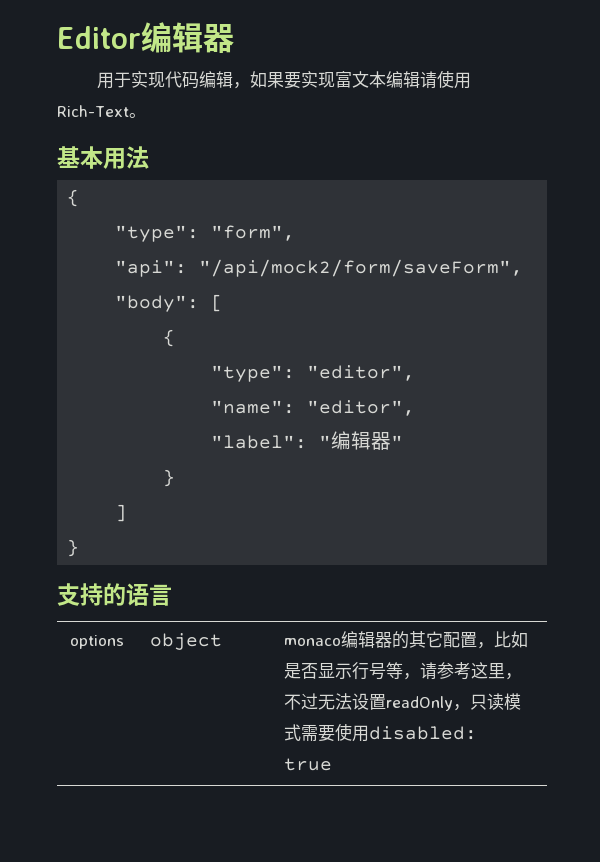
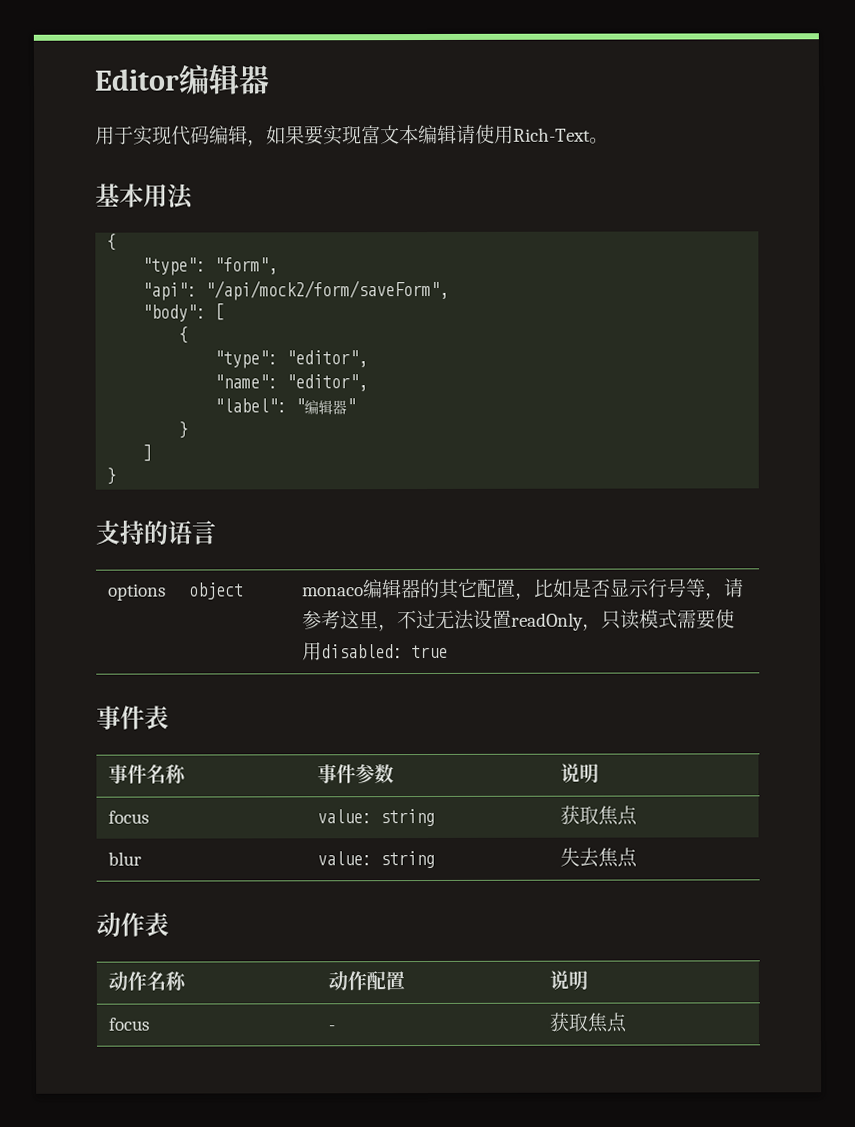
(332, 764) none -> [96,705,169,730] [107,764,187,784] [316,764,394,784] [559,763,599,783] [107,810,149,824] [316,808,435,827] [559,805,638,826] [107,851,142,866] [316,850,435,869] [559,847,638,868] [96,912,169,937] [107,971,187,991] [327,971,405,991] [548,970,588,990] [107,1017,149,1031] [327,1025,335,1031] [548,1012,627,1033] // 事件表 // 事件名称 | 事件参数 | 说明 // focus | value: string | 获取焦点 // blur | value: string | 失去焦点 // 动作表 // 动作名称 | 动作配置 | 说明 // focus | - | 获取焦点

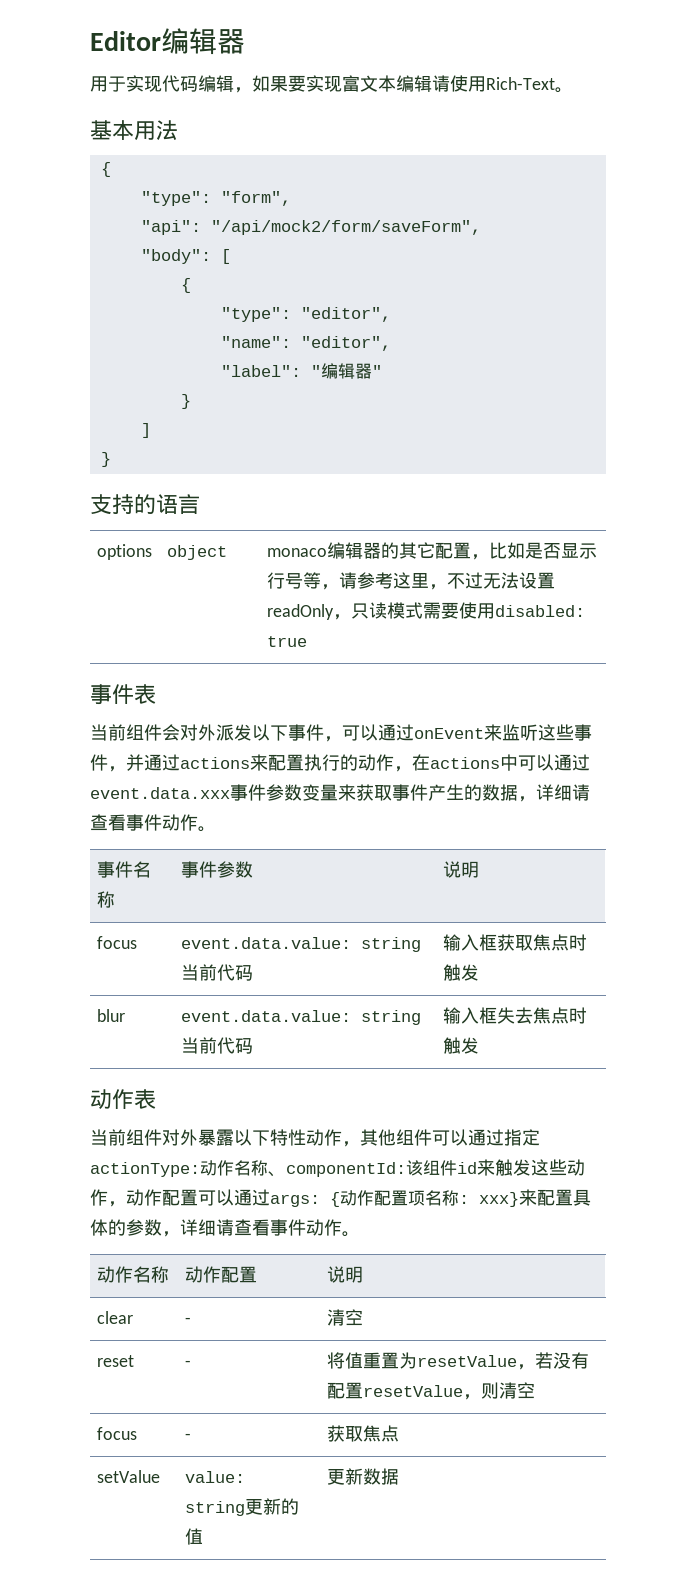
(169, 717) none -> [90,724,592,742] [90,754,590,772] [90,784,590,802] [90,814,216,832] // 当前组件会对外派发以下事件，可以通过onEvent来监听这些事件，并通过actions来配置执行的动作，在actions中可以通过event.data.xxx事件参数变量来获取事件产生的数据，详细请查看事件动作。
[316,808,435,827] [559,805,638,826] value: string | 获取焦点 -> [181,937,422,952] [181,964,254,981] [443,934,588,951] [443,964,480,981] event.data.value: string当前代码 | 输入框获取焦点时触发
[316,850,435,869] value: string | -> [181,1010,422,1025] [181,1037,254,1054] [443,1007,498,1024] event.data.value: string当前代码 | 输入框
(638, 857) none -> [569,1007,588,1024] [443,1037,480,1054] 时触发
(169, 924) none -> [90,1129,540,1147] [90,1159,585,1177] [90,1189,591,1207] [90,1219,360,1237] // 当前组件对外暴露以下特性动作，其他组件可以通过指定actionType:动作名称、componentId:该组件id来触发这些动作，动作配置可以通过args: {动作配置项名称: xxx}来配置具体的参数，详细请查看事件动作。
[107,1017,149,1031] [327,1025,335,1031] [548,1012,627,1033] focus | - | 获取焦点 -> [97,1311,134,1324] [185,1317,192,1324] [327,1309,364,1326] [97,1355,135,1367] [185,1360,192,1367] [327,1352,590,1370] [327,1382,536,1400] [97,1427,138,1440] [185,1433,192,1440] [327,1425,400,1442] [97,1470,161,1483] [185,1471,246,1483] [185,1498,300,1516] [185,1528,204,1545] [327,1468,400,1485] clear | - | 清空 // reset | - | 将值重置为resetValue，若没有配置resetValue，则清空 // focus | - | 获取焦点 // setValue | value: string更新的值 | 更新数据

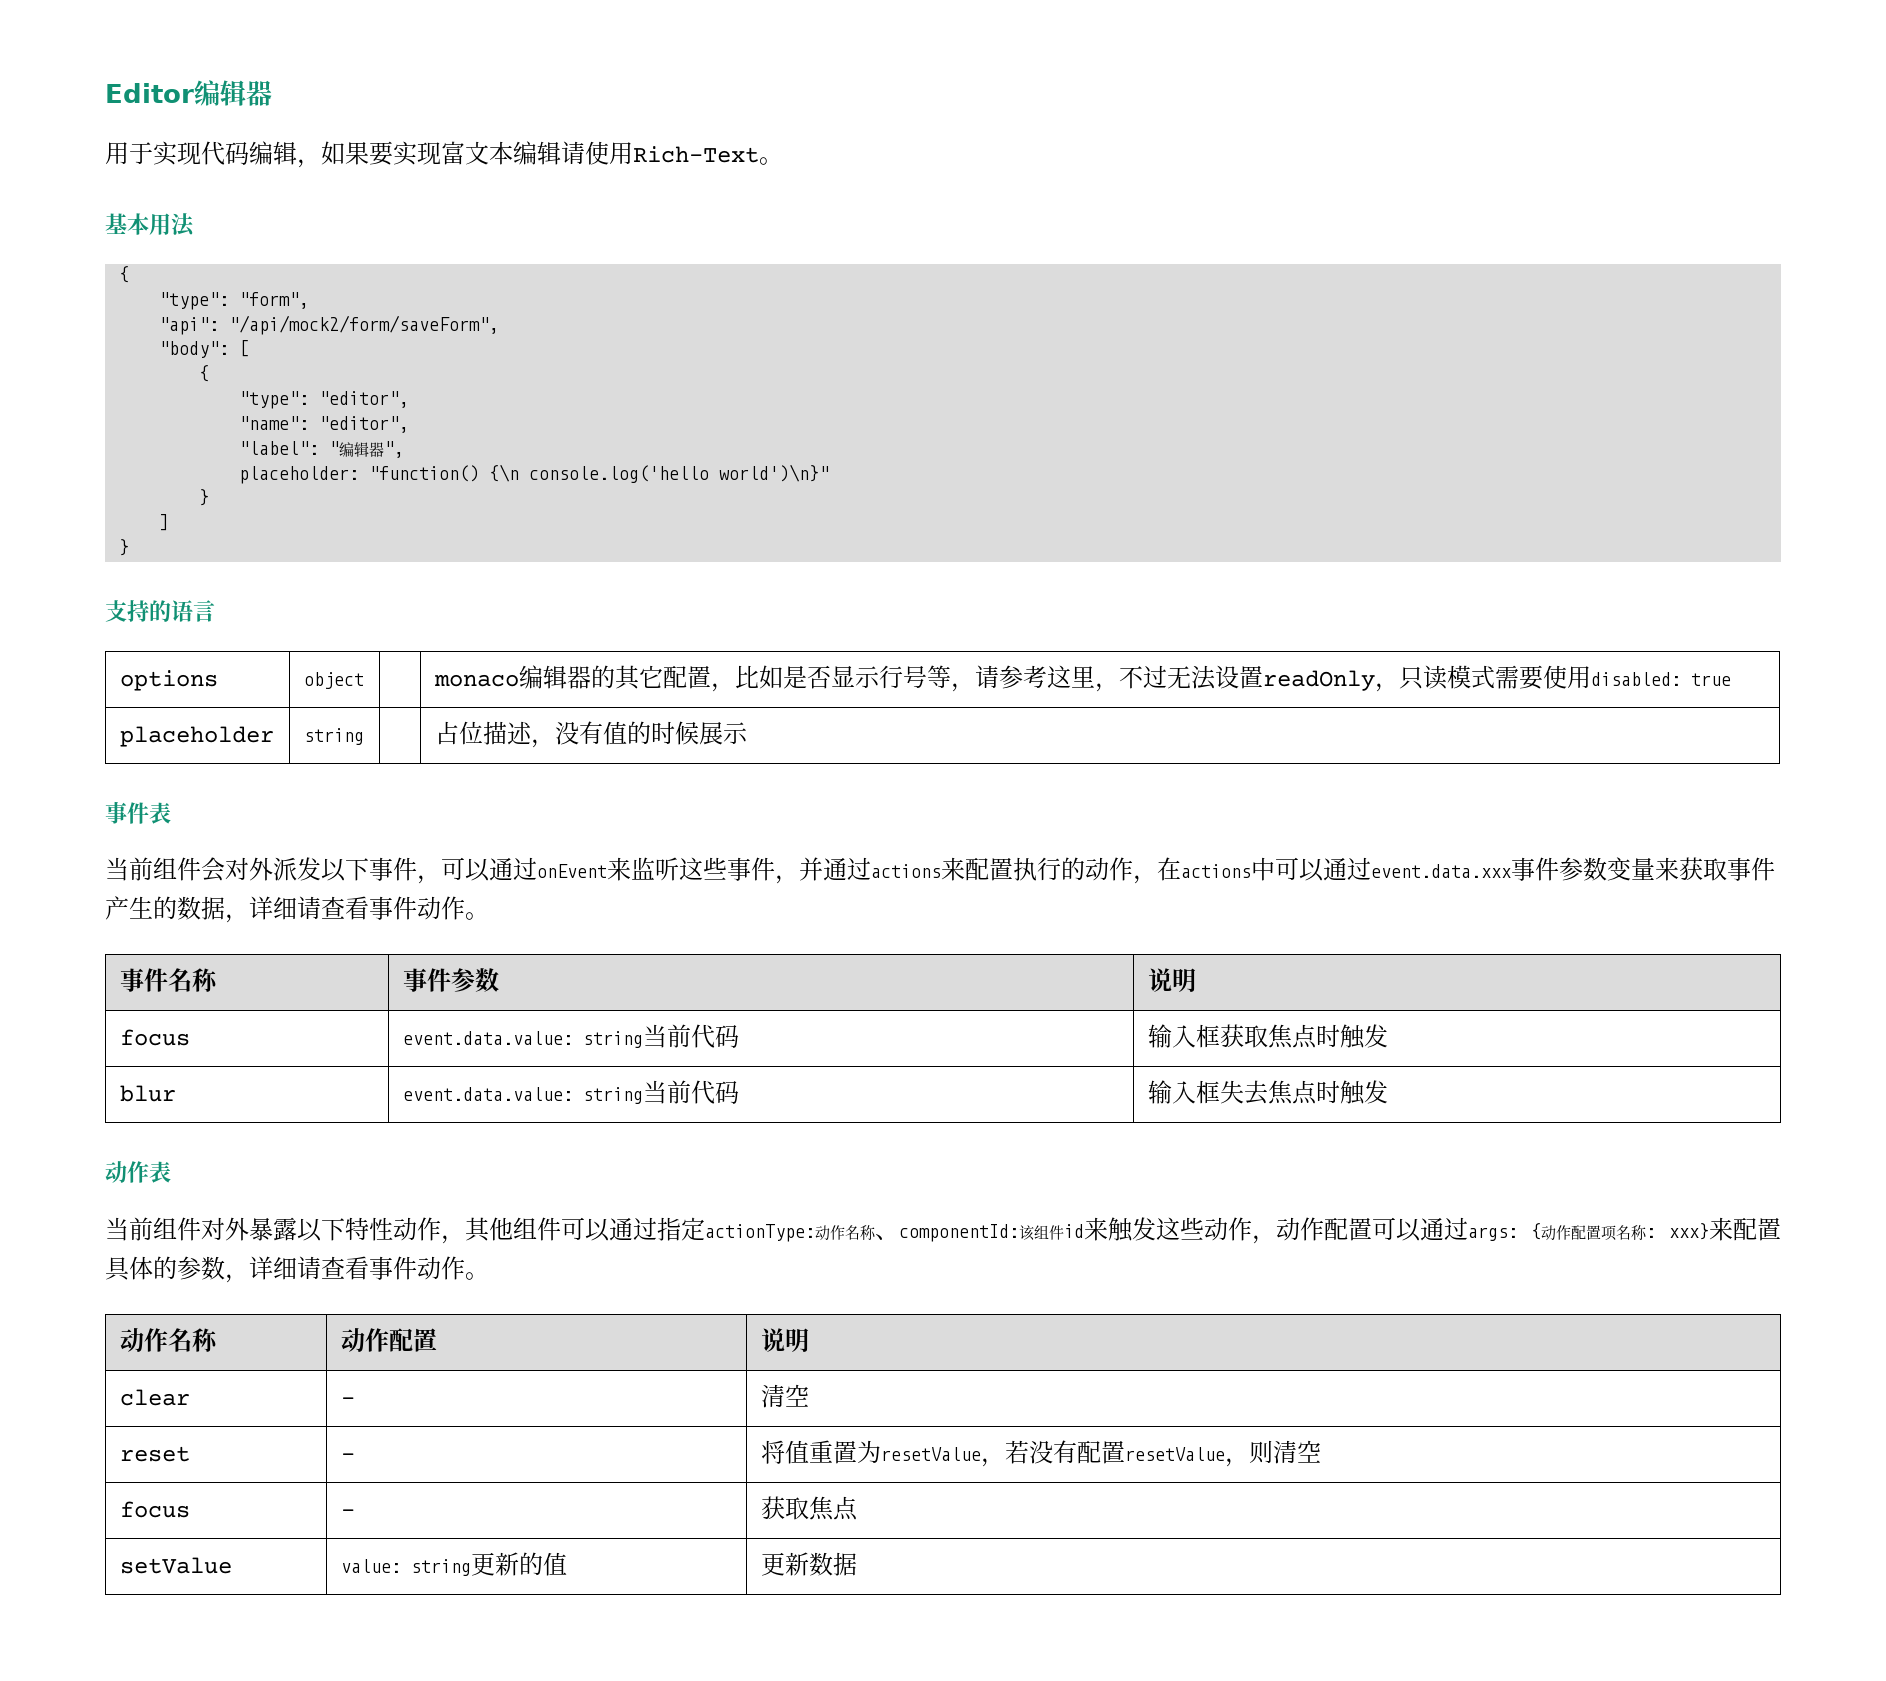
[371,365,382,377] " -> [384,441,405,458] [239,464,830,484] ", // placeholder: "function() {\n console.log('hello world')\n}"
(308, 641) none -> [119,726,274,747] [303,728,364,745] [434,721,748,748] // placeholder | string | | 占位描述，没有值的时候展示

